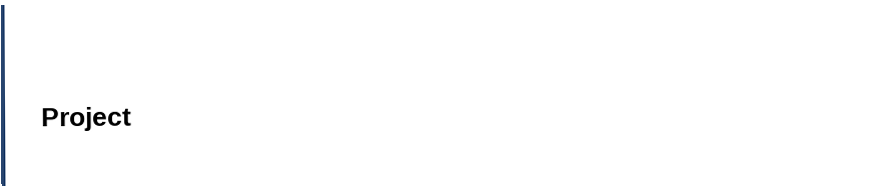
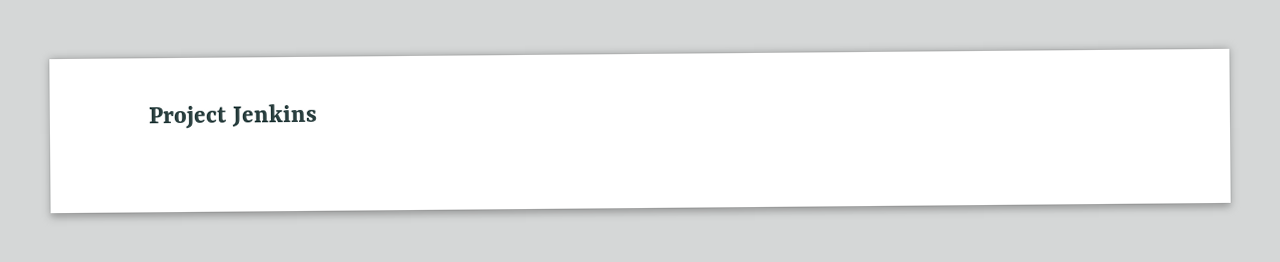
(132, 119) none -> [231,103,318,128] Jenkins

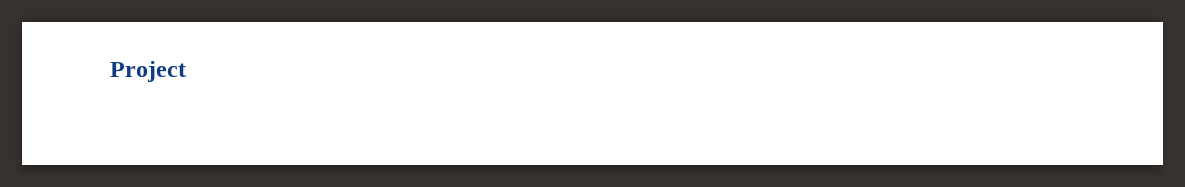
[231,103,318,128] Jenkins -> (186, 71) none

